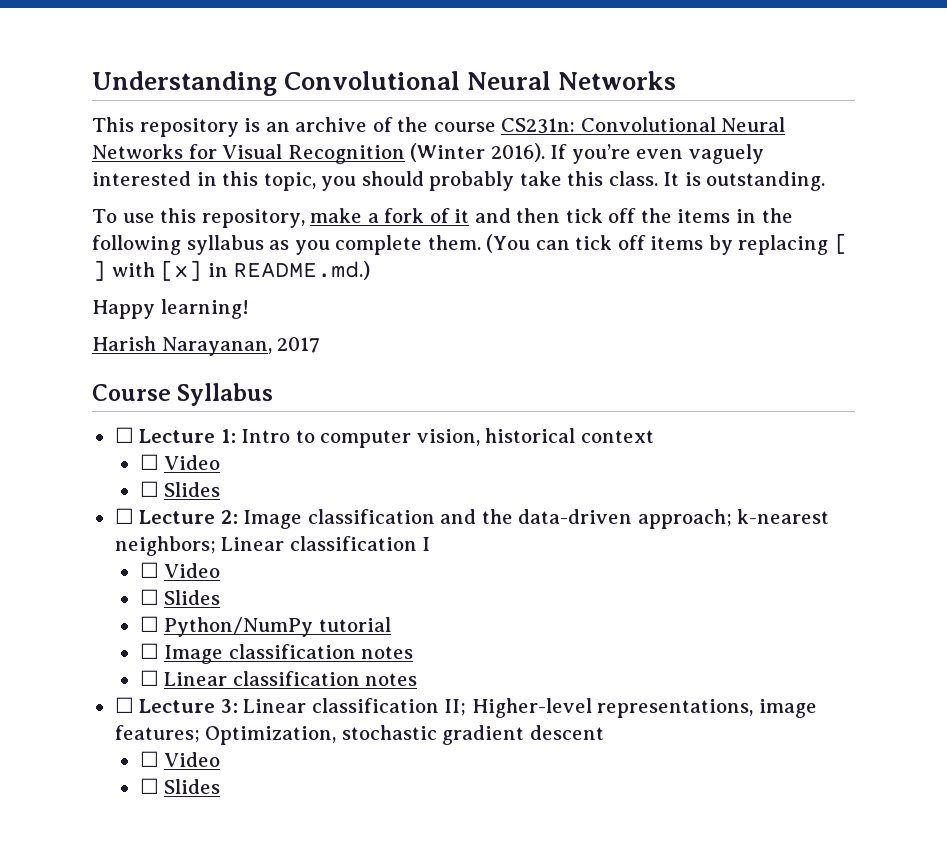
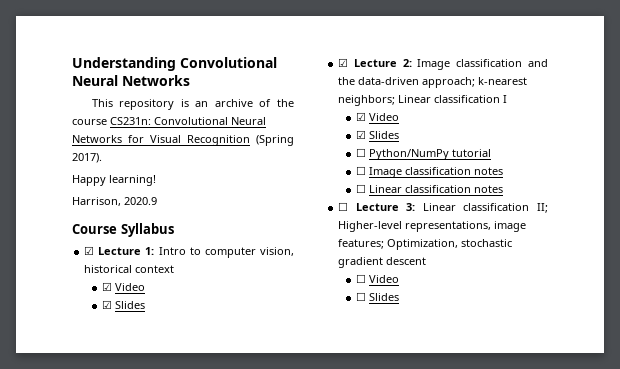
[410,143,764,164] [92,171,826,191] [92,208,793,228] [92,233,848,255] [92,260,371,281] (Winter 2016). If you’re even vaguely interested in this topic, you should probably take this class. It is outstanding. // To use this repository, make a fork of it and then tick off the items in the following syllabus as you complete them. (You can tick off items by replacing [ ] with [x] in README.md.) -> [256,135,294,146] [72,153,102,163] (Spring 2017).
[92,336,321,356] Harish Narayanan, 2017 -> [72,197,157,206] Harrison, 2020.9
[114,427,134,443] ☐ -> [84,246,95,255] ☑
[139,454,221,470] [139,481,221,497] [114,508,134,524] ☐ Video // ☐ Slides // ☐ -> [101,282,145,291] [101,300,145,309] [338,58,349,67] ☑ Video // ☑ Slides // ☑
[139,562,221,578] [139,589,159,605] ☐ Video // ☐ -> [355,112,399,121] [355,130,366,139] ☑ Video // ☑

